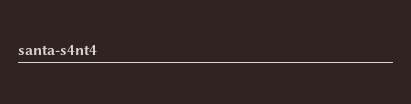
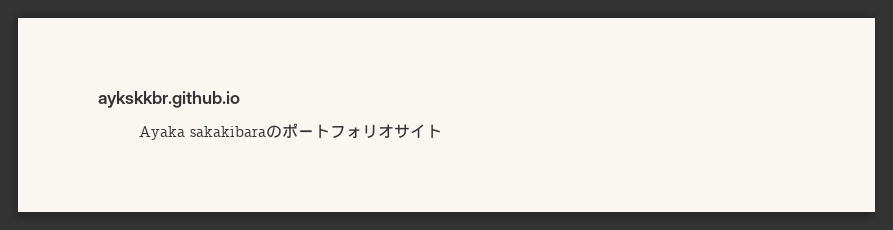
[18,45,97,55] santa-s4nt4 -> [98,91,240,108] [139,123,443,140] aykskkbr.github.io // Ayaka sakakibaraのポートフォリオサイト

